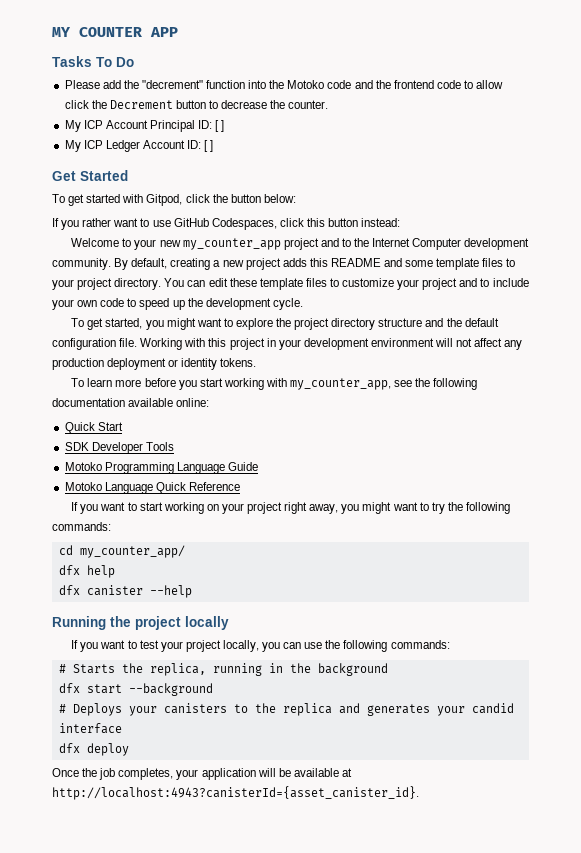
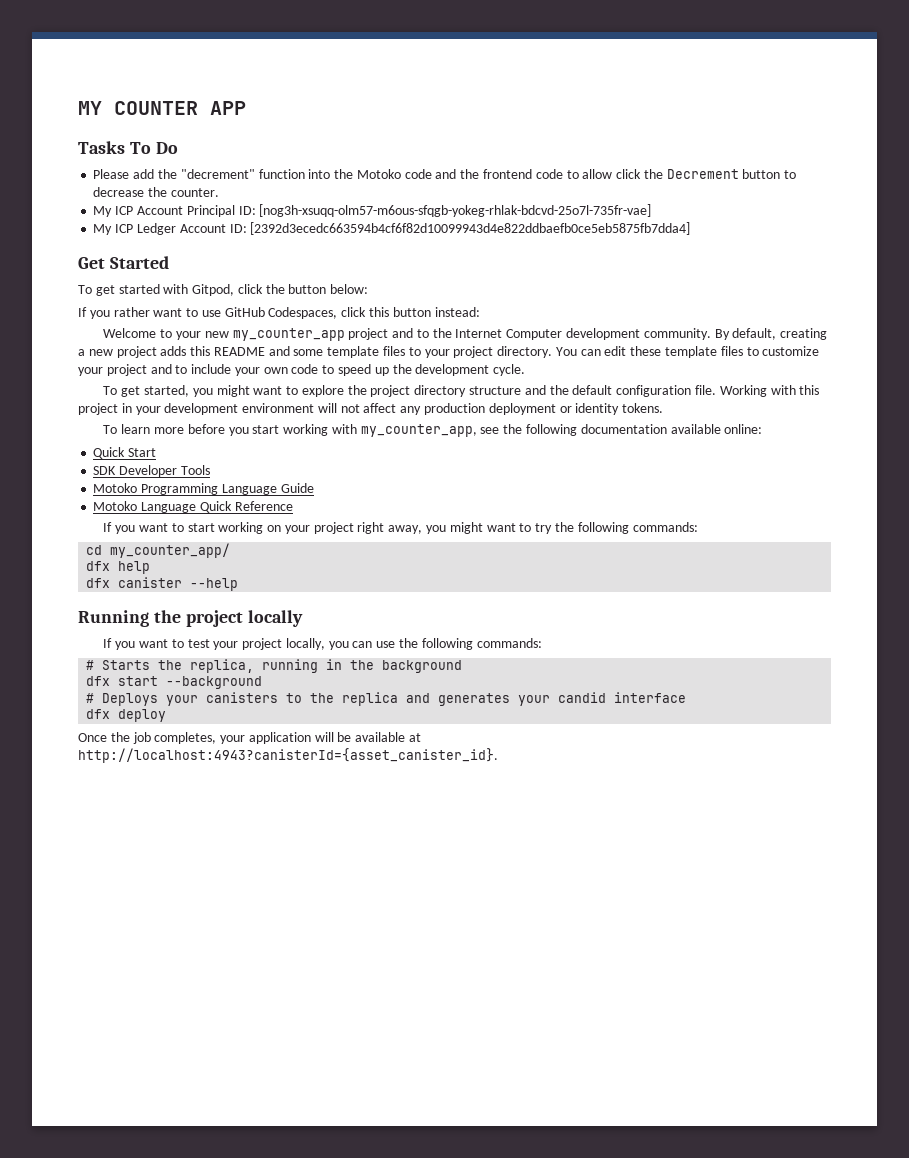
[215,120,225,132] [ ] -> [259,204,652,217] [nog3h-xsuqq-olm57-m6ous-sfqgb-yokeg-rhlak-bdcvd-25o7l-735fr-vae]
[204,140,214,152] [ ] -> [250,222,691,235] [2392d3ecedc663594b4cf6f82d10099943d4e822ddbaefb0ce5eb5875fb7dda4]

